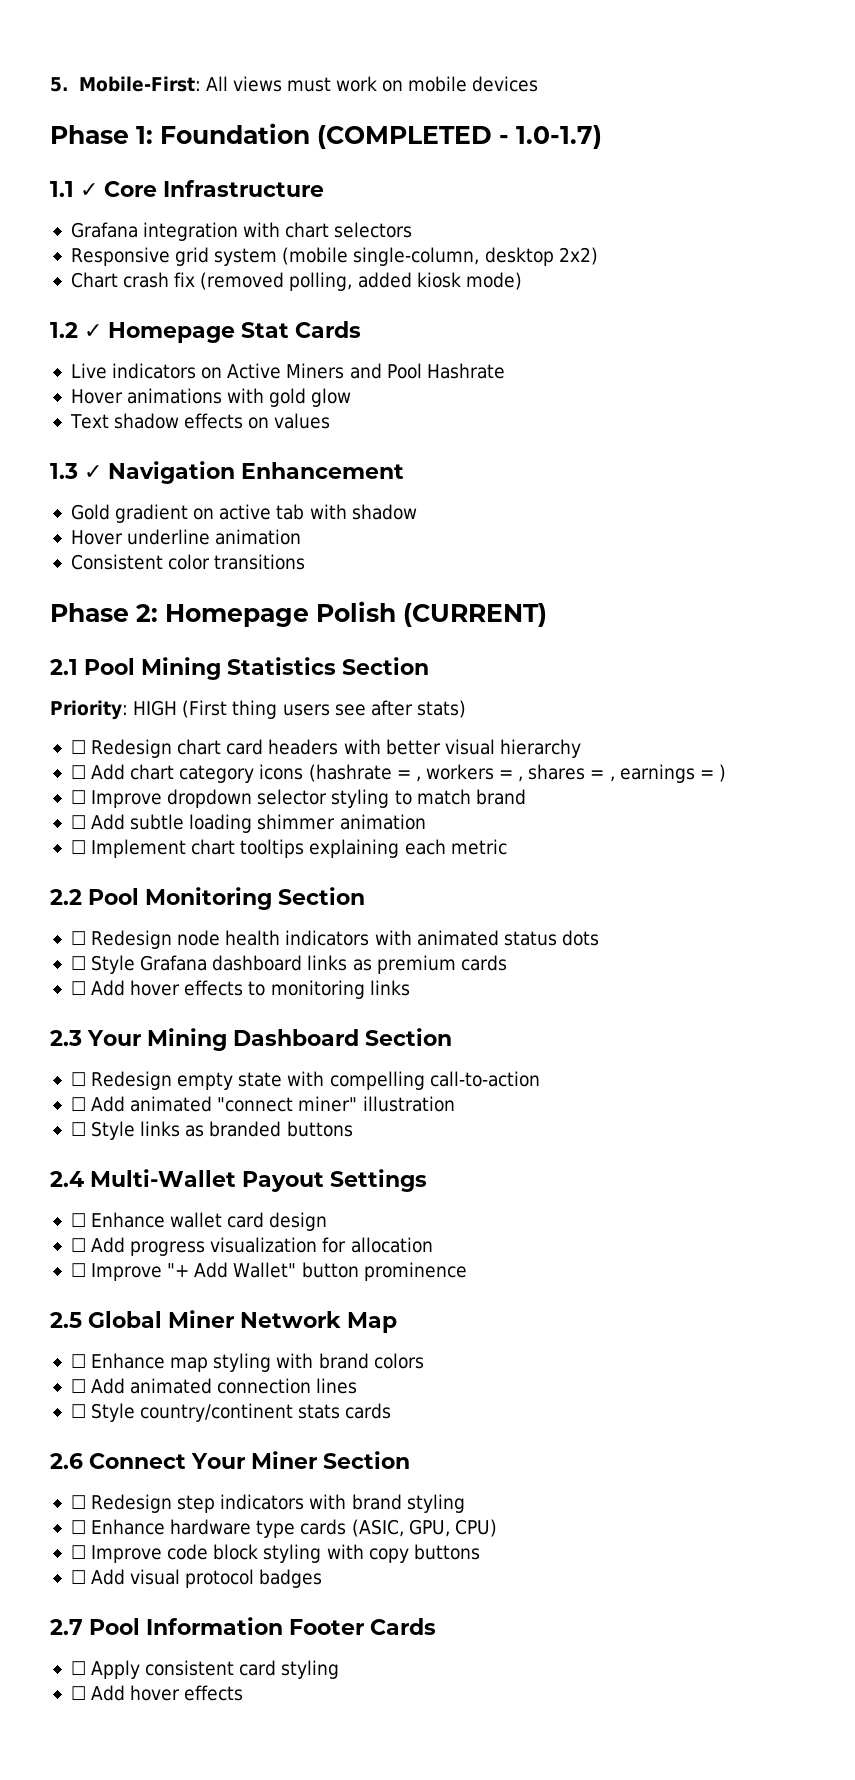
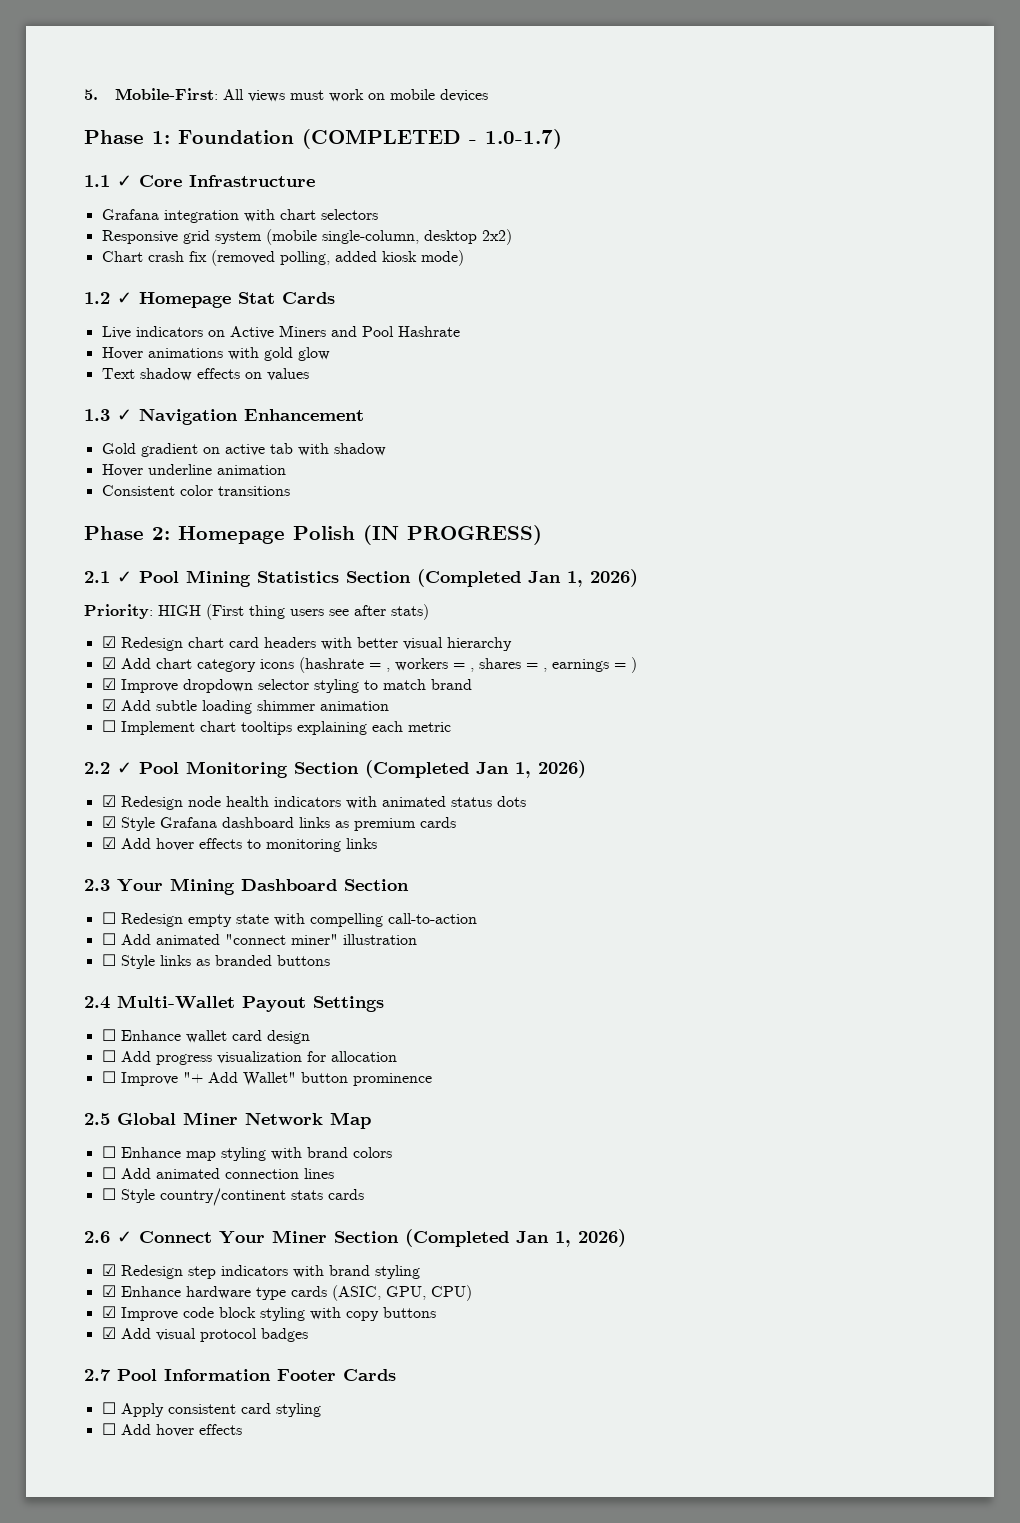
[403,603,547,627] (CURRENT) -> [363,525,542,545] (IN PROGRESS)
(78, 667) none -> [117,571,132,583] ✓
(429, 666) none -> [417,569,638,587] (Completed Jan 1, 2026)
[70,740,86,754] ☐ -> [101,636,116,648] ☑
[70,765,86,779] ☐ -> [101,657,116,669] ☑
[70,790,86,804] ☐ -> [101,678,116,690] ☑
[70,815,86,829] ☐ -> [101,699,116,711] ☑
(82, 897) none -> [117,762,132,774] ✓
[70,931,86,945] // ☐ -> [365,760,586,778] [101,795,116,807] (Completed Jan 1, 2026) // ☑
[70,956,86,970] ☐ -> [101,816,116,828] ☑
[70,981,86,995] ☐ -> [101,837,116,849] ☑
(83, 1461) none -> [117,1231,132,1243] ✓
[70,1495,86,1509] // ☐ -> [405,1229,626,1247] [101,1264,116,1276] (Completed Jan 1, 2026) // ☑
[70,1520,86,1534] ☐ -> [101,1285,116,1297] ☑
[70,1545,86,1559] ☐ -> [101,1306,116,1318] ☑
[70,1570,86,1584] ☐ -> [101,1327,116,1339] ☑

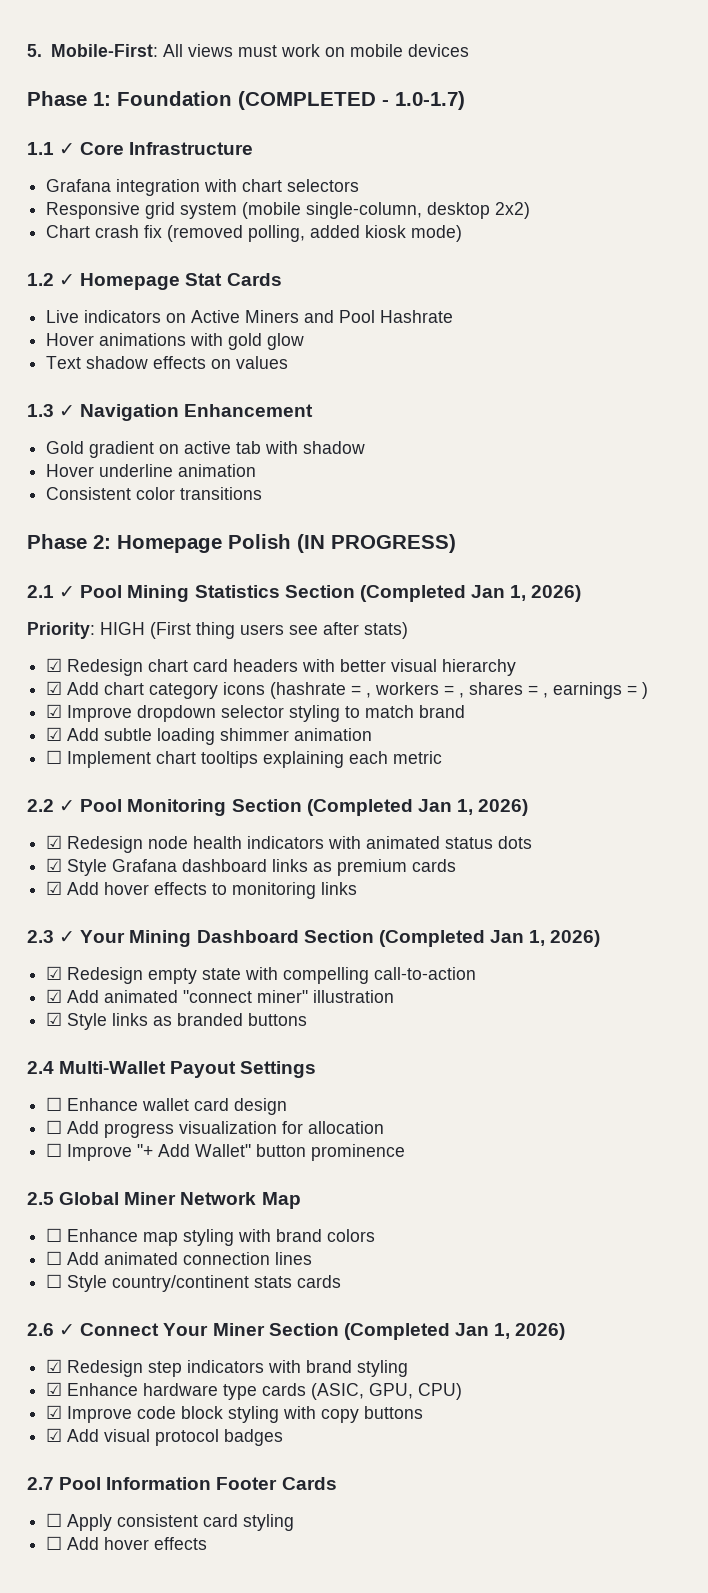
(110, 885) none -> [59,931,76,943] ✓
[101,912,116,924] // ☐ -> [378,930,601,947] [46,966,63,980] (Completed Jan 1, 2026) // ☑
[101,933,116,945] ☐ -> [46,989,63,1003] ☑
[101,954,116,966] ☐ -> [46,1012,63,1026] ☑

